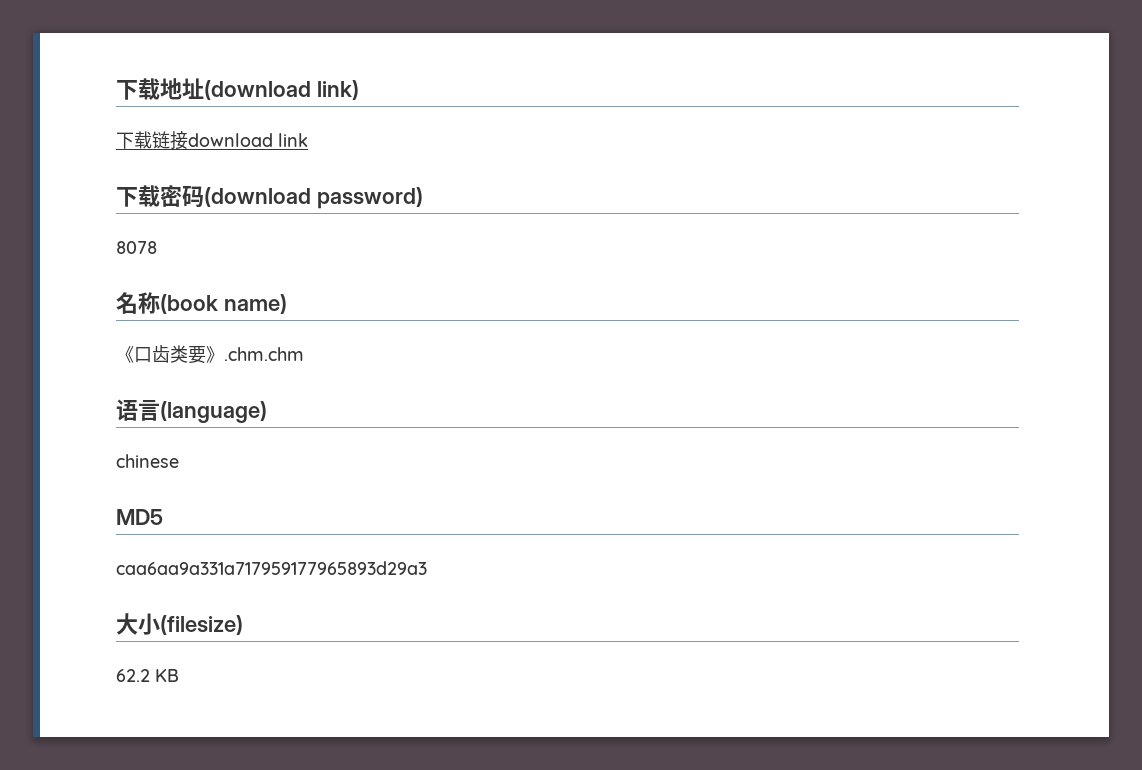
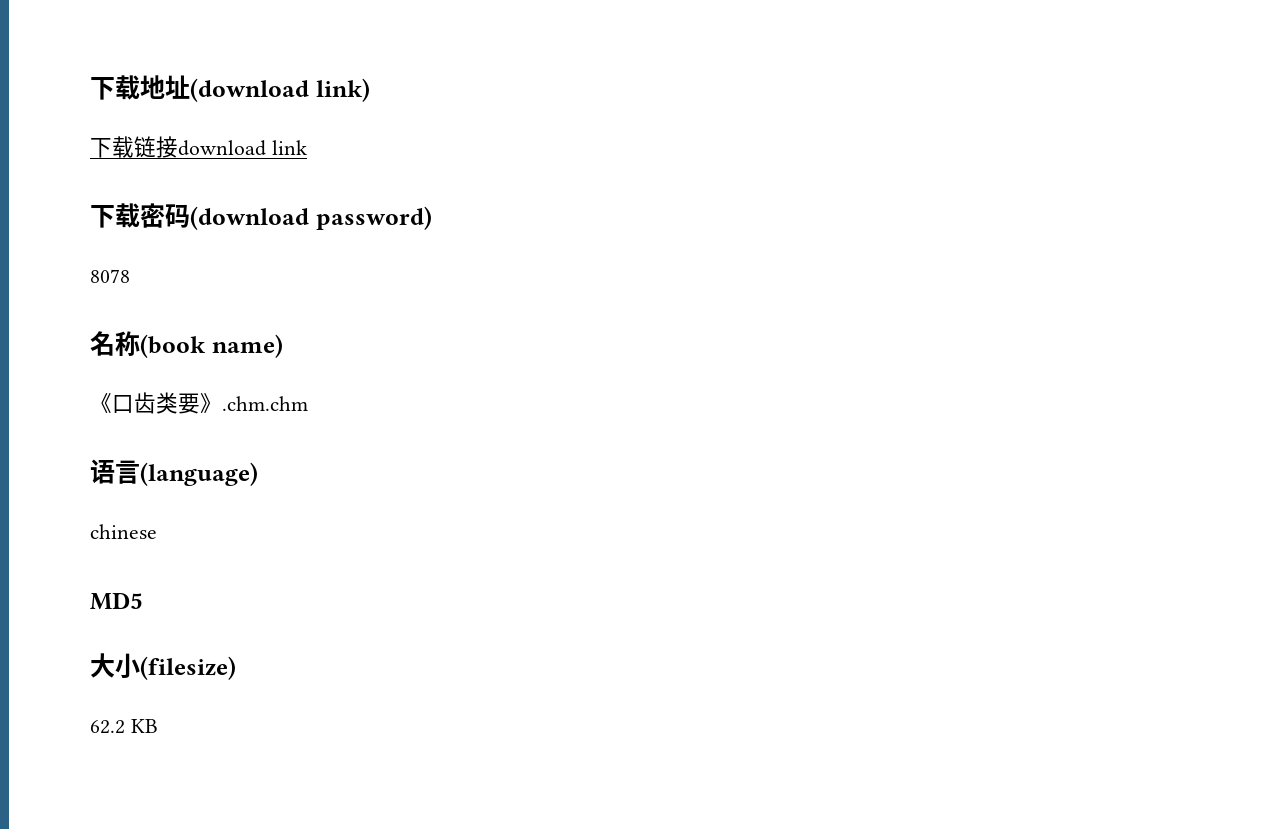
[116,561,427,575] // caa6aa9a331a717959177965893d29a3 -> (143, 601) none

